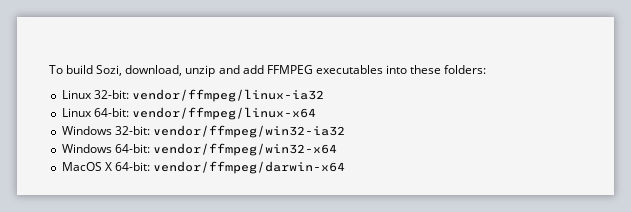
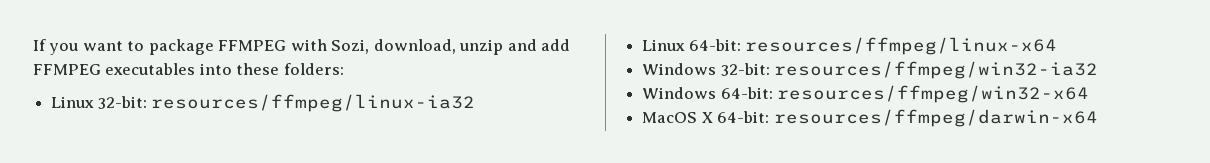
[49,65,94,74] To build -> [33,39,327,55] If you want to package FFMPEG with
[131,89,324,102] vendor/ffmpeg/linux-ia32 -> [151,94,476,112] resources/ffmpeg/linux-ia32
[131,107,316,120] vendor/ffmpeg/linux-x64 -> [745,37,1058,55] resources/ffmpeg/linux-x64
[152,125,345,138] vendor/ffmpeg/win32-ia32 -> [774,61,1099,79] resources/ffmpeg/win32-ia32
[152,143,337,156] vendor/ffmpeg/win32-x64 -> [777,85,1090,103] resources/ffmpeg/win32-x64
[152,161,345,174] vendor/ffmpeg/darwin-x64 -> [773,109,1098,127] resources/ffmpeg/darwin-x64

